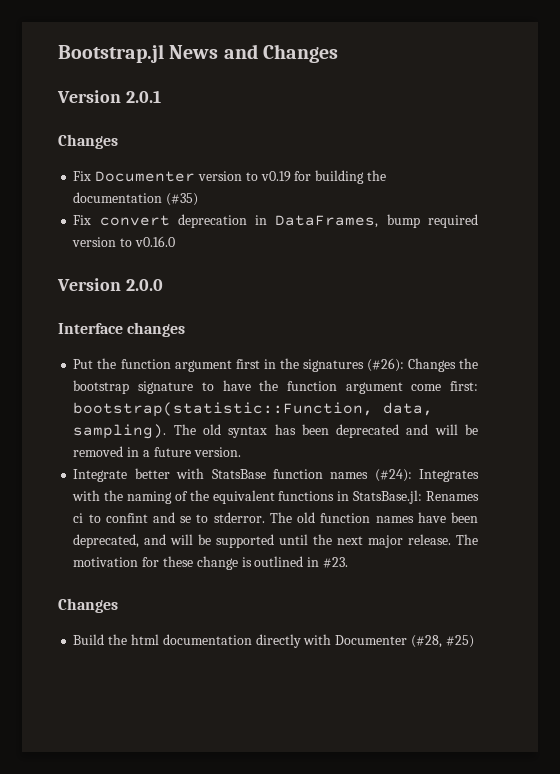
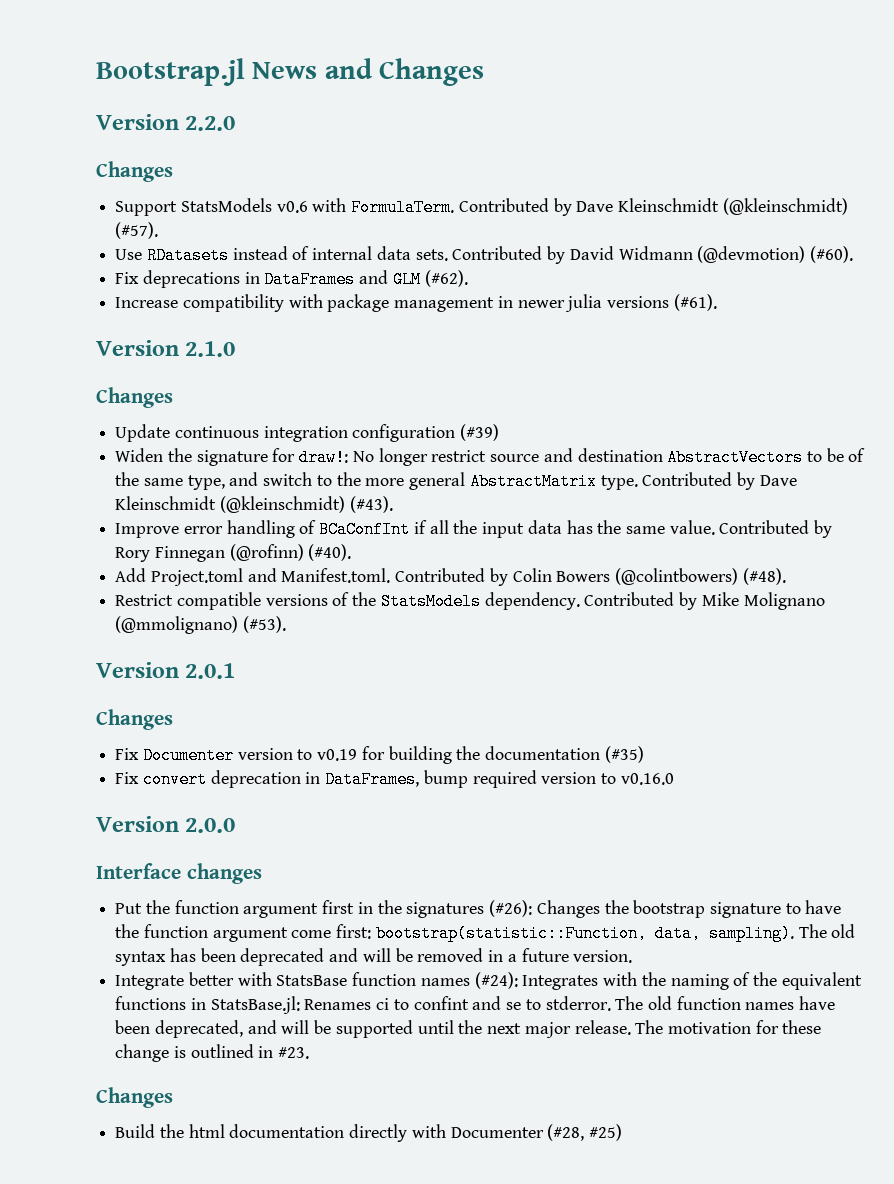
(338, 53) none -> [96,114,236,131] [96,161,173,182] [115,198,848,216] [115,222,159,239] [115,246,853,264] [115,270,468,288] [115,294,717,312] [96,340,236,357] [96,387,173,408] [115,424,500,442] [115,448,866,466] [115,472,797,490] [115,496,393,513] [115,520,833,538] [115,544,352,562] [115,568,786,586] [115,592,825,610] [115,616,286,634] // Version 2.2.0 // Changes // Support StatsModels v0.6 with FormulaTerm. Contributed by Dave Kleinschmidt (@kleinschmidt) (#57). // Use RDatasets instead of internal data sets. Contributed by David Widmann (@devmotion) (#60). // Fix deprecations in DataFrames and GLM (#62). // Increase compatibility with package management in newer julia versions (#61). // Version 2.1.0 // Changes // Update continuous integration configuration (#39) // Widen the signature for draw!: No longer restrict source and destination AbstractVectors to be of the same type, and switch to the more general AbstractMatrix type. Contributed by Dave Kleinschmidt (@kleinschmidt) (#43). // Improve error handling of BCaConfInt if all the input data has the same value. Contributed by Rory Finnegan (@rofinn) (#40). // Add Project.toml and Manifest.toml. Contributed by Colin Bowers (@colintbowers) (#48). // Restrict compatible versions of the StatsModels dependency. Contributed by Mike Molignano (@mmolignano) (#53).

